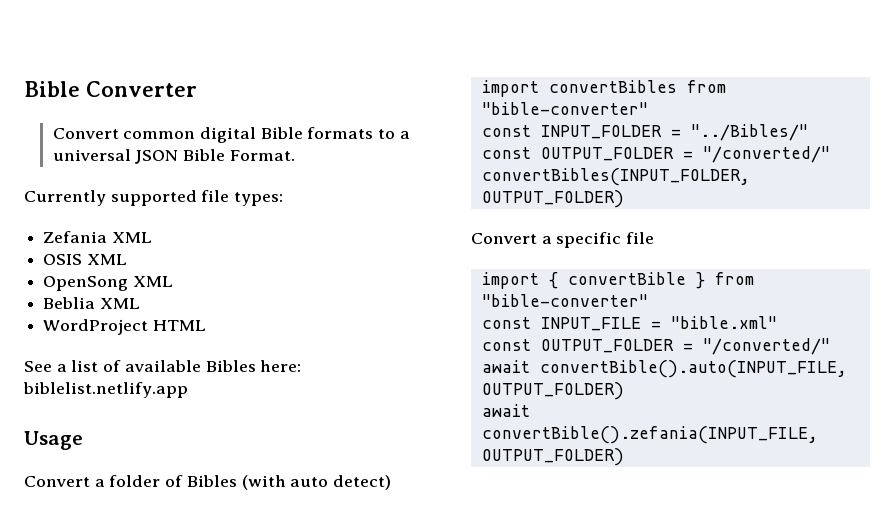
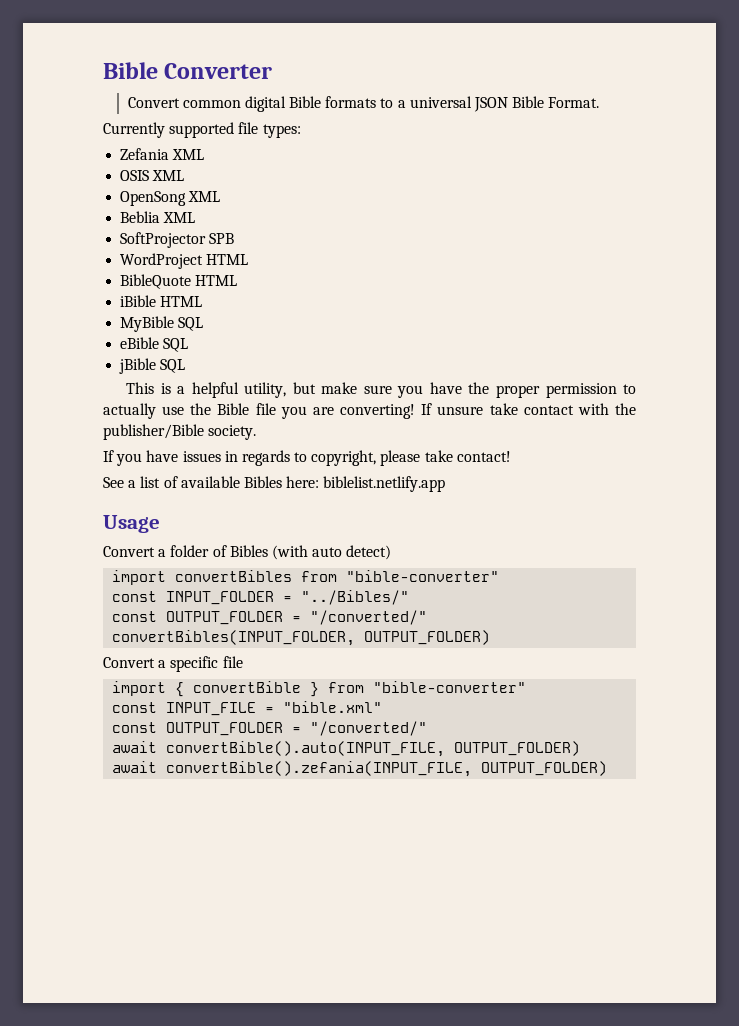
(140, 303) none -> [120,232,235,248] // SoftProjector SPB
(206, 325) none -> [120,274,238,289] [120,295,203,307] [120,316,204,332] [120,337,189,352] [119,358,186,374] [126,382,637,398] [103,403,636,419] [103,424,257,440] [103,450,511,466] // BibleQuote HTML // iBible HTML // MyBible SQL // eBible SQL // jBible SQL // This is a helpful utility, but make sure you have the proper permission to actually use the Bible file you are converting! If unsure take contact with the publisher/Bible society. // If you have issues in regards to copyright, please take contact!

